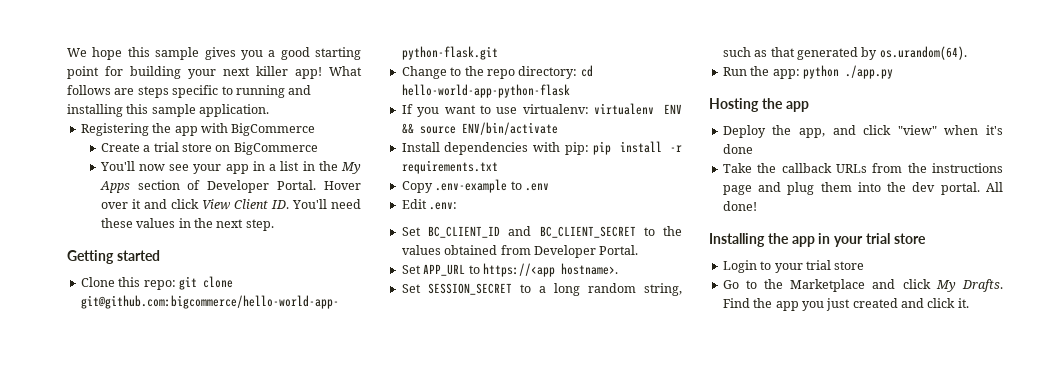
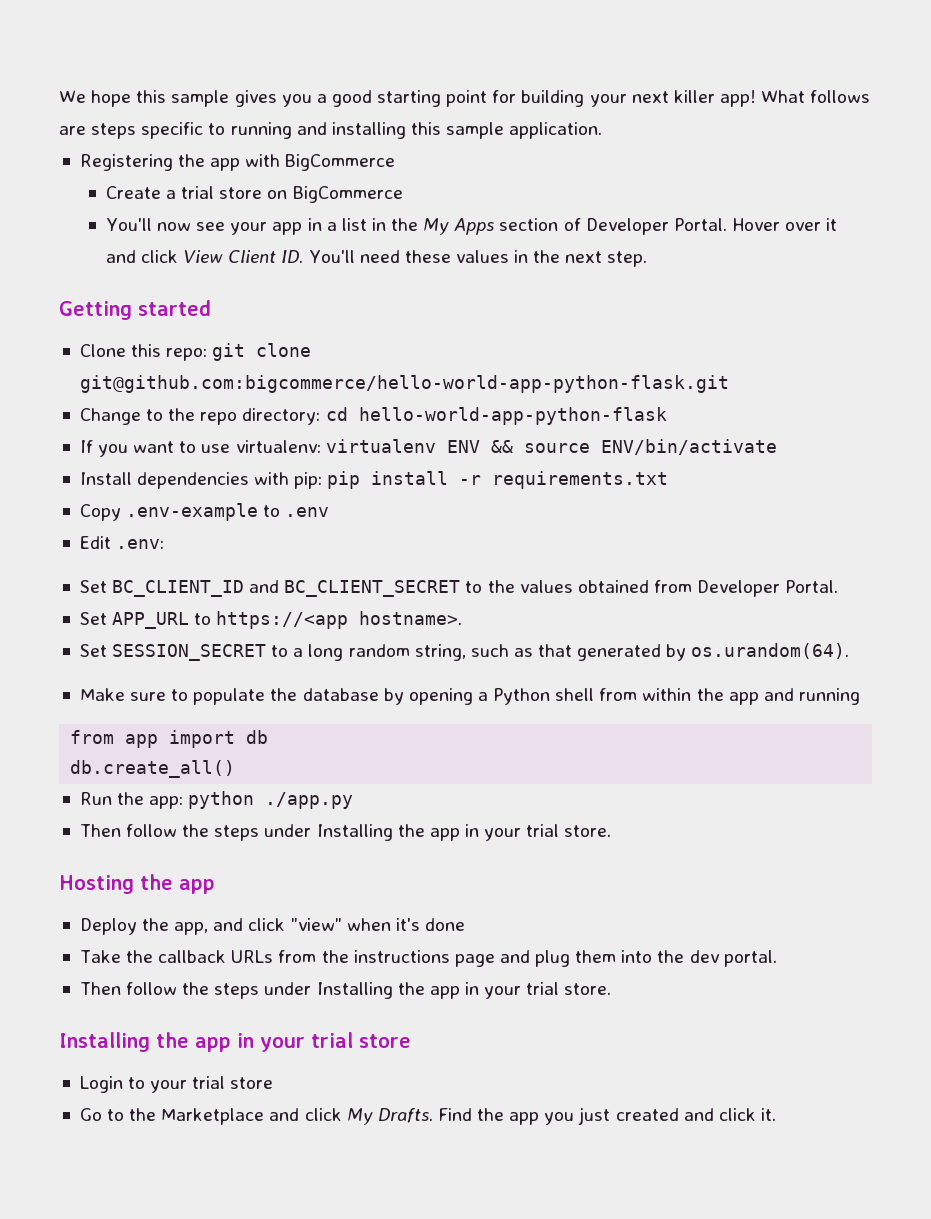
(967, 53) none -> [79,688,860,705] [70,730,269,748] [70,760,236,778] // Make sure to populate the database by opening a Python shell from within the app and running // from app import db // db.create_all()
(893, 72) none -> [79,824,612,841] // Then follow the steps under Installing the app in your trial store.
[986,182,1003,192] [722,201,757,211] All done! -> [79,982,612,999] // Then follow the steps under Installing the app in your trial store.

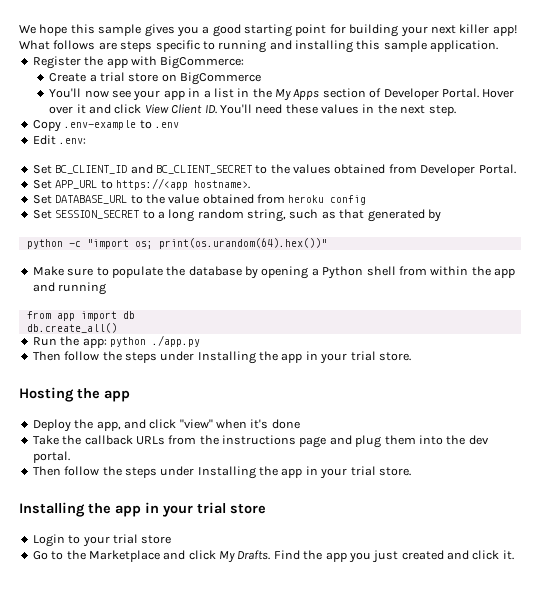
[79,154,173,171] Registering -> [32,56,81,69] Register
[285,154,396,171] BigCommerce -> [160,56,245,69] BigCommerce:
[59,300,211,320] [79,343,312,361] [79,375,729,393] [79,407,667,425] [79,439,777,457] [79,471,669,489] // Getting started // Clone this repo: git clone git@github.com:bigcommerce/hello-world-app-python-flask.git // Change to the repo directory: cd hello-world-app-python-flask // If you want to use virtualenv: virtualenv ENV && source ENV/bin/activate // Install dependencies with pip: pip install -r requirements.txt -> (456, 110) none
(463, 618) none -> [32,194,367,205] // Set DATABASE_URL to the value obtained from heroku config
[691,643,850,659] os.urandom(64). -> [26,238,327,249] // python -c "import os; print(os.urandom(64).hex())"

